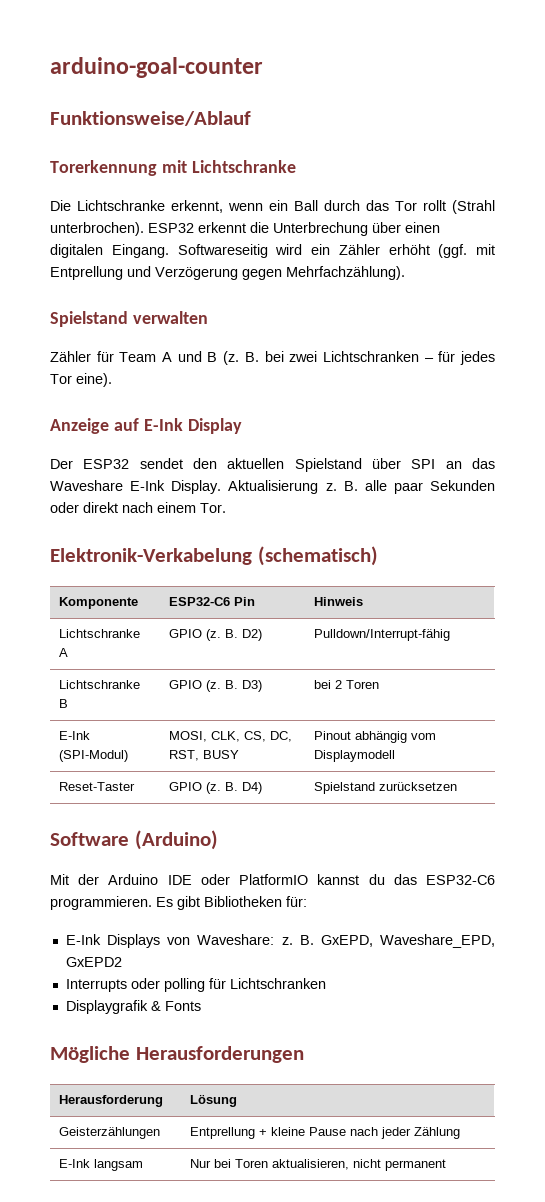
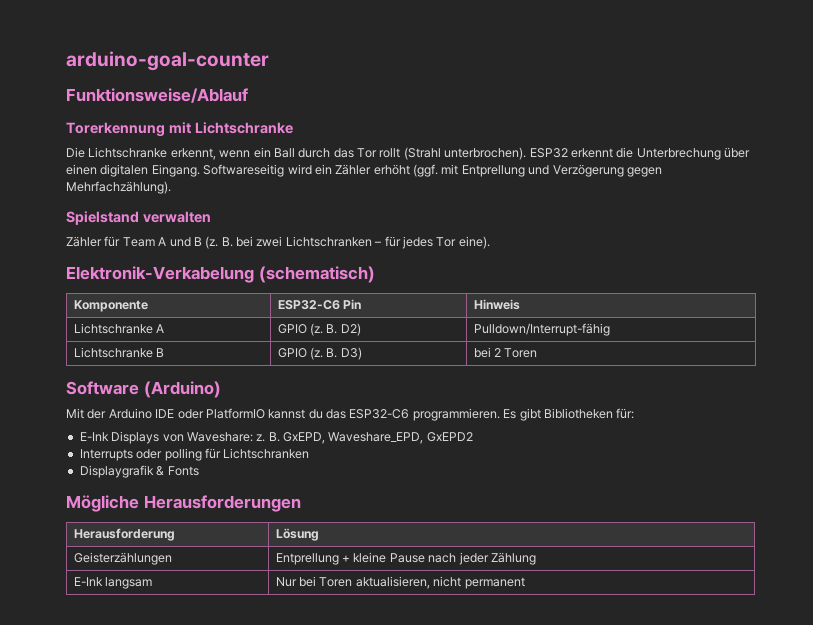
[50,418,242,434] [50,458,495,472] [50,480,495,494] [50,502,226,513] // Anzeige auf E-Ink Display // Der ESP32 sendet den aktuellen Spielstand über SPI an das Waveshare E-Ink Display. Aktualisierung z. B. alle paar Sekunden oder direkt nach einem Tor. -> (490, 242) none
[58,731,90,740] [58,750,128,762] [168,731,292,742] [168,750,239,761] [313,731,436,743] [313,750,395,762] [58,782,135,791] [168,782,262,794] [313,782,457,794] // E-Ink (SPI-Modul) | MOSI, CLK, CS, DC, RST, BUSY | Pinout abhängig vom Displaymodell // Reset-Taster | GPIO (z. B. D4) | Spielstand zurücksetzen -> (538, 353) none

